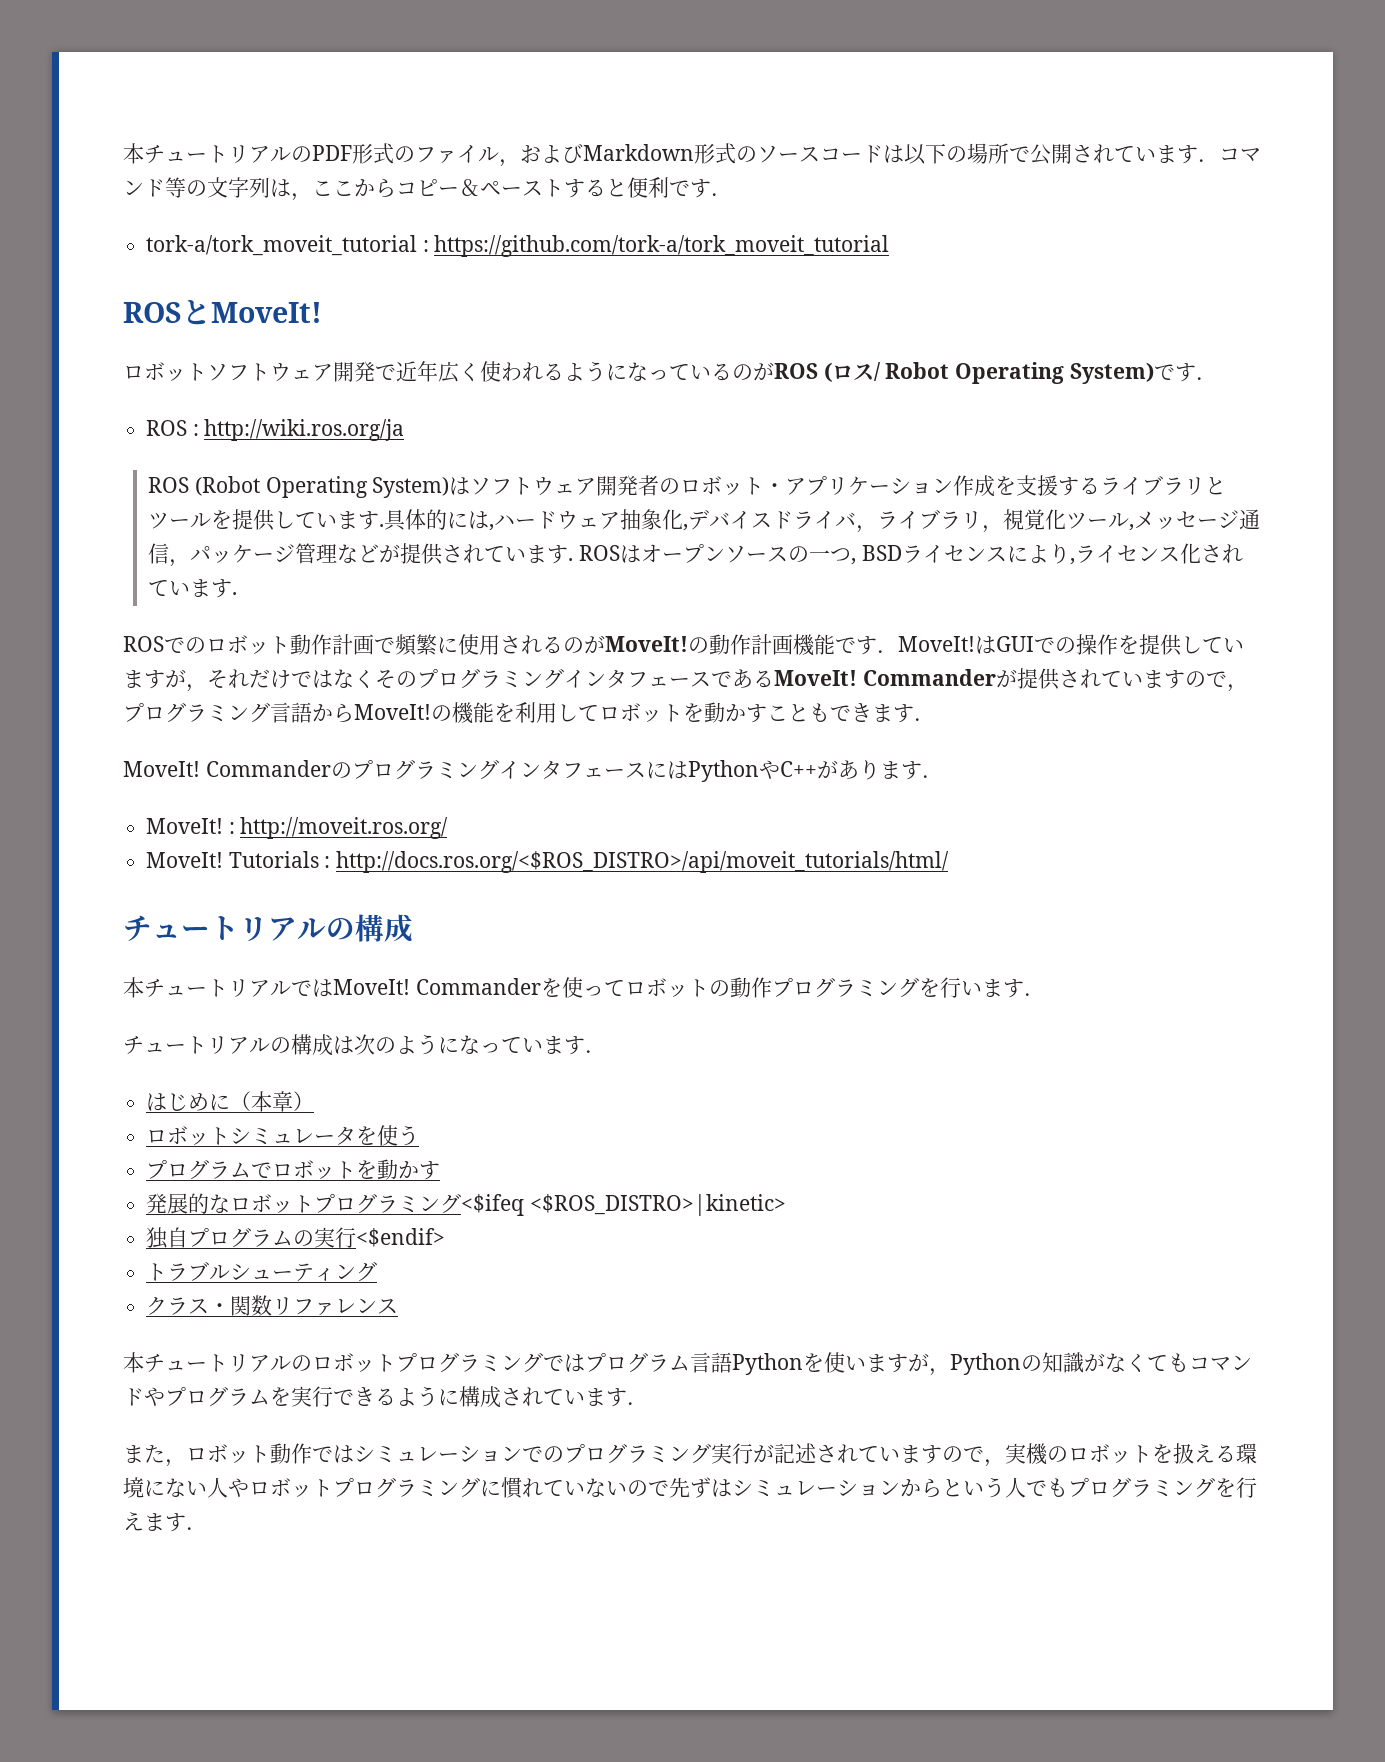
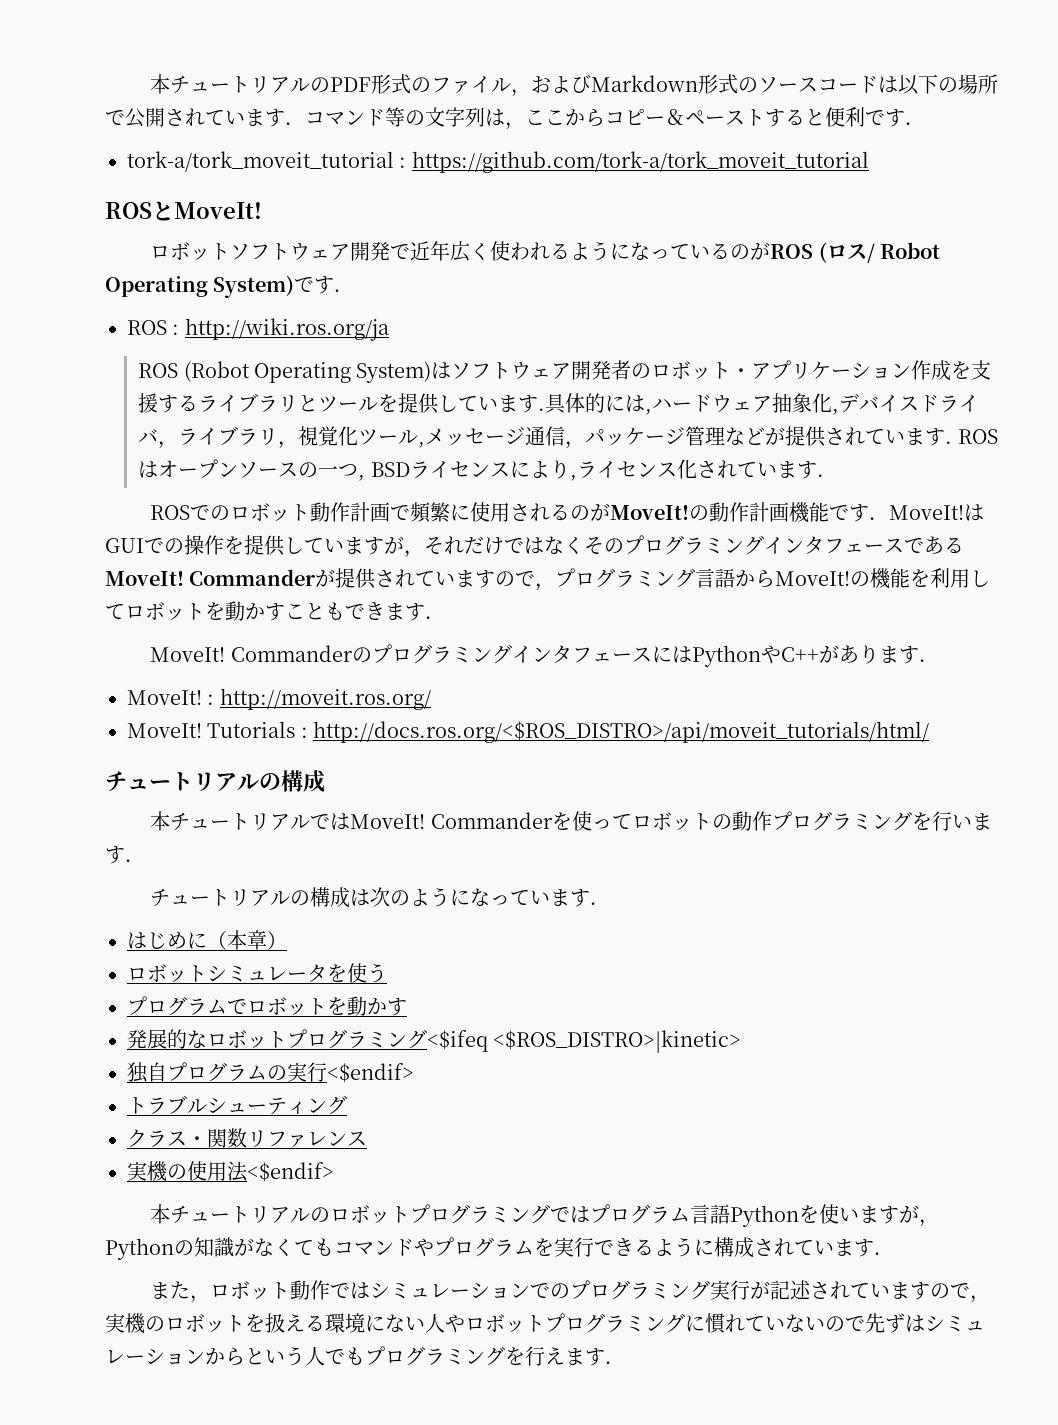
(399, 1306) none -> [127,1161,334,1182] // 実機の使用法<$endif>

